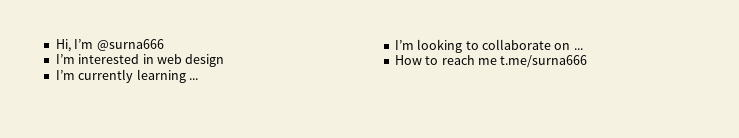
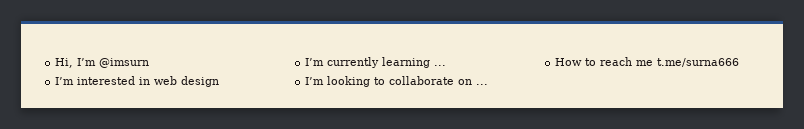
[96,39,164,51] @surna666 -> [99,58,150,68] @imsurn

